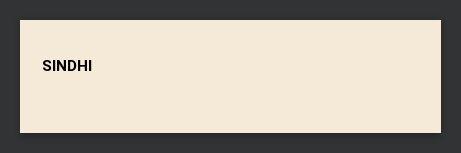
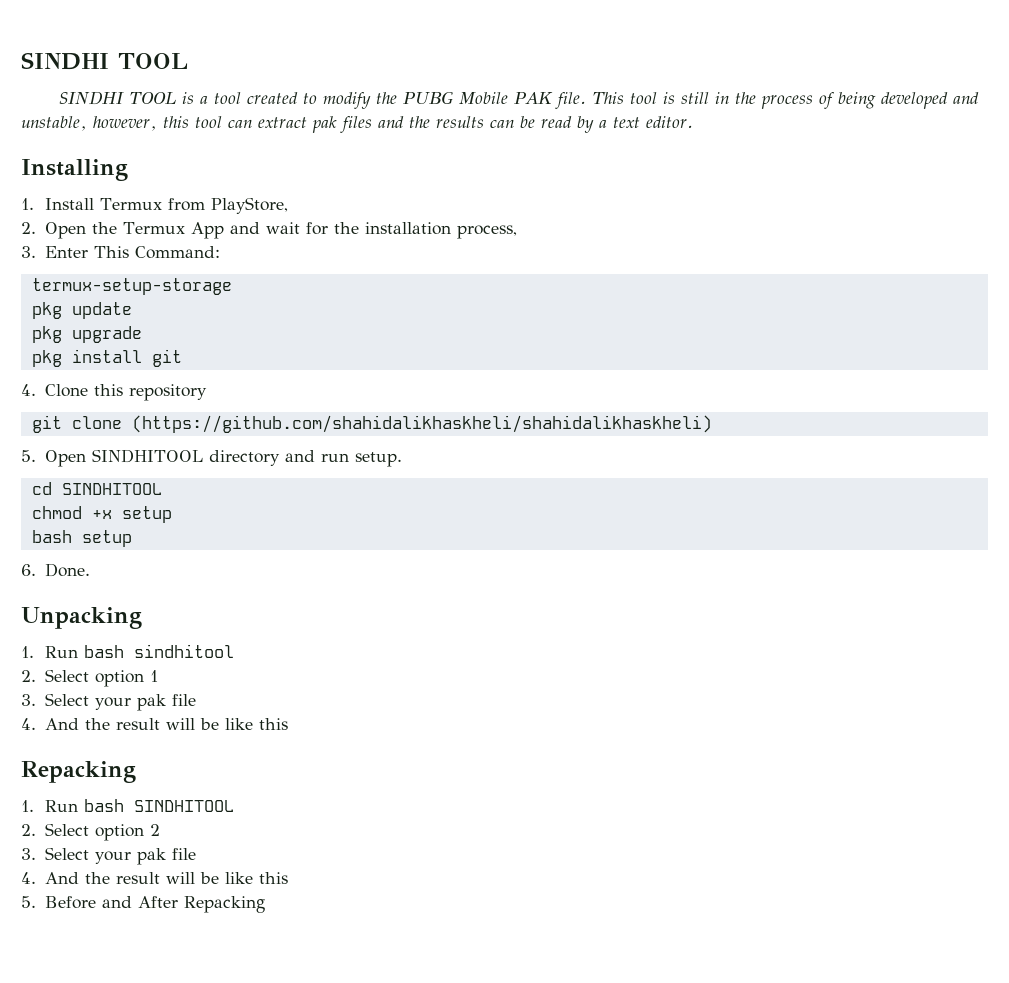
[42,60,92,71] SINDHI -> [21,52,188,70] [59,91,980,109] [21,116,693,133] [21,159,128,181] [21,197,288,214] [21,222,517,239] [21,246,220,259] [31,278,232,295] [31,302,132,319] [31,326,142,343] [31,349,182,367] [21,384,207,401] [31,415,712,433] [21,449,402,467] [31,482,162,495] [31,506,172,523] [31,530,132,547] [21,563,90,577] [21,607,142,629] [21,644,234,658] [21,669,158,687] [21,693,196,711] [21,718,288,730] [21,761,136,783] [21,799,234,812] [21,823,160,841] [21,847,196,865] [21,872,288,884] [21,896,265,913] SINDHI TOOL // SINDHI TOOL is a tool created to modify the PUBG Mobile PAK file. This tool is still in the process of being developed and unstable, however, this tool can extract pak files and the results can be read by a text editor. // Installing // 1. Install Termux from PlayStore, // 2. Open the Termux App and wait for the installation process, // 3. Enter This Command: // termux-setup-storage // pkg update // pkg upgrade // pkg install git // 4. Clone this repository // git clone (https://github.com/shahidalikhaskheli/shahidalikhaskheli) // 5. Open SINDHITOOL directory and run setup. // cd SINDHITOOL // chmod +x setup // bash setup // 6. Done. // Unpacking // 1. Run bash sindhitool // 2. Select option 1 // 3. Select your pak file // 4. And the result will be like this // Repacking // 1. Run bash SINDHITOOL // 2. Select option 2 // 3. Select your pak file // 4. And the result will be like this // 5. Before and After Repacking

